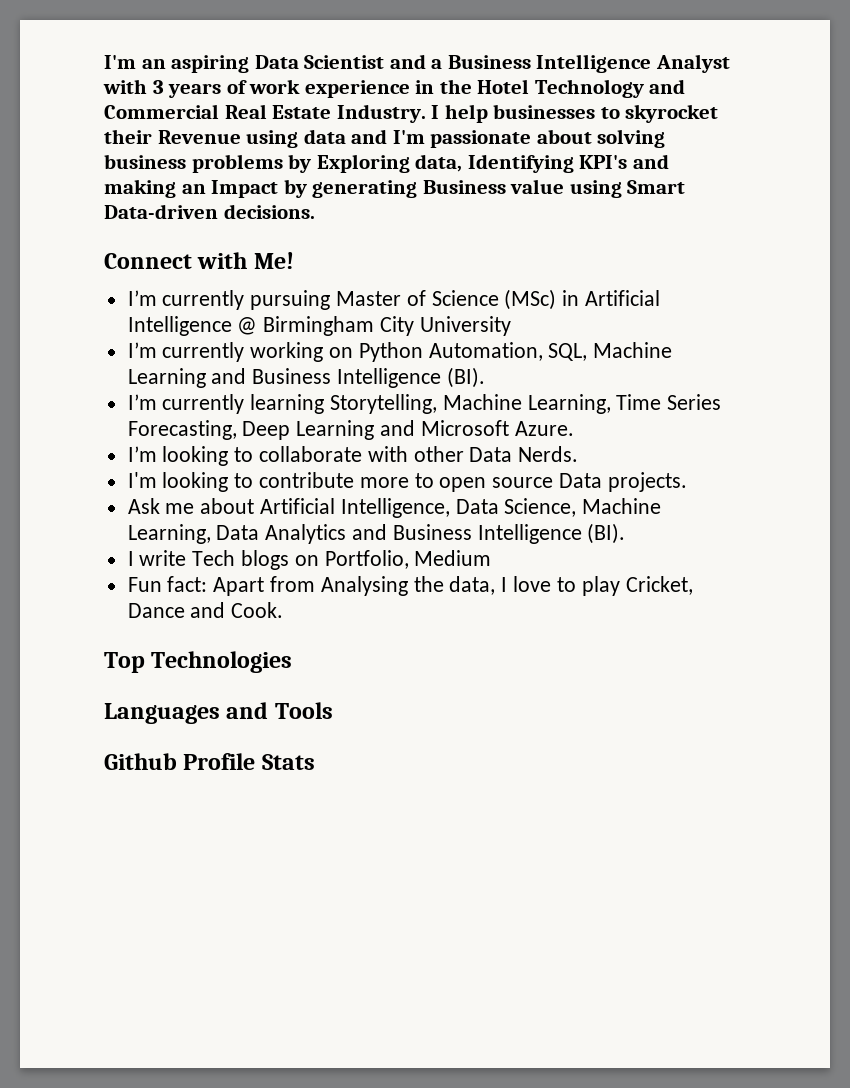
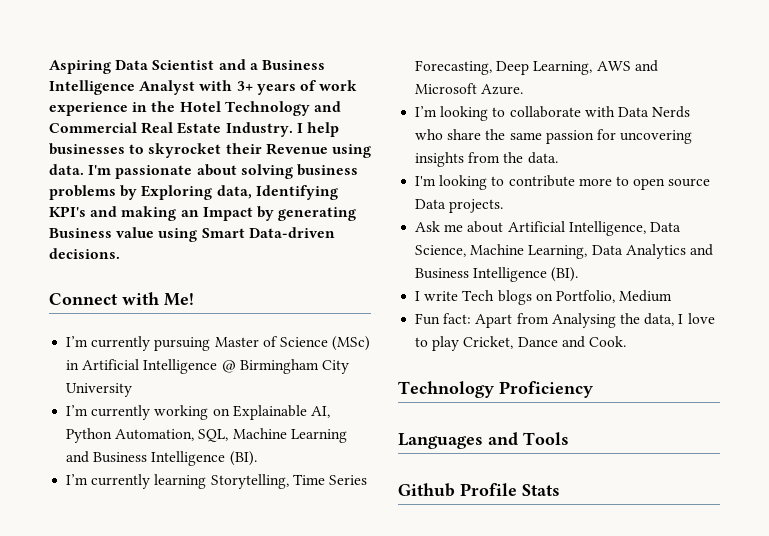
[104,55,250,73] I'm an aspiring -> [49,60,111,74] Aspiring
[152,80,164,94] 3 -> [236,81,253,91] 3+
[303,129,388,144] data and -> [49,164,84,175] data.
(354, 352) none -> [232,405,330,420] Explainable AI,
[442,394,611,414] Machine Learning, -> (289, 481) none
[296,420,375,440] Learning -> [533,61,631,75] Learning, AWS
[413,446,579,462] other Data Nerds. -> [617,106,691,118] [415,129,693,144] [415,152,558,167] Data Nerds who share the same passion for uncovering insights from the data.
[104,651,293,673] Top Technologies -> [398,381,593,398] Technology Proficiency

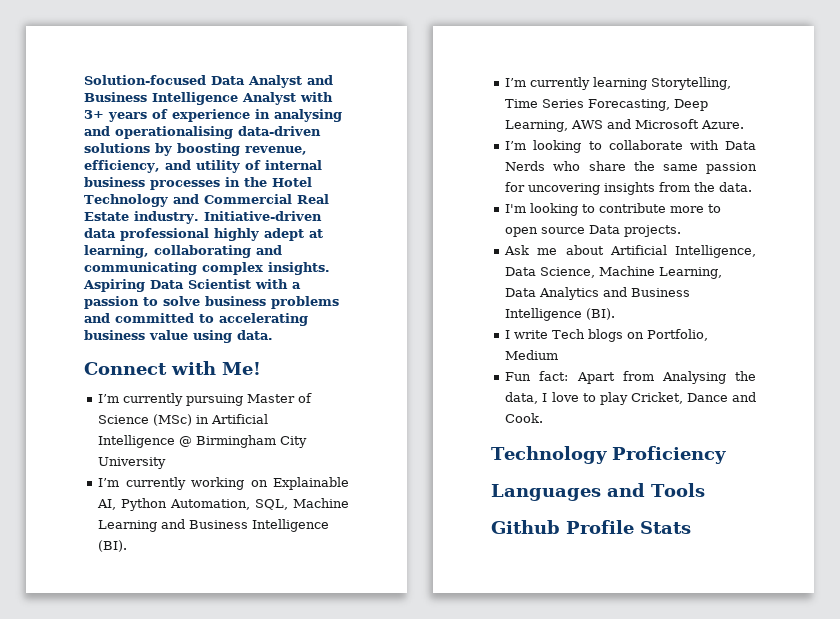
[49,59,258,74] Aspiring Data Scientist and a -> [84,75,333,88] Solution-focused Data Analyst and
[319,80,358,91] work -> (168, 114) none
(148, 107) none -> [274,109,342,122] [84,126,321,139] [84,143,307,156] [84,160,322,173] [84,177,240,190] analysing and operationalising data-driven solutions by boosting revenue, efficiency, and utility of internal business processes in
[225,122,339,137] [49,143,371,158] [49,164,358,179] [49,185,338,200] [49,206,357,221] [49,227,335,242] [49,248,120,259] Industry. I help businesses to skyrocket their Revenue using data. I'm passionate about solving business problems by Exploring data, Identifying KPI's and making an Impact by generating Business value using Smart Data-driven decisions. -> [134,211,322,224] [84,228,323,241] [84,245,282,258] [84,262,330,275] [83,279,301,292] [84,296,339,309] [84,313,308,326] [84,330,273,343] industry. Initiative-driven data professional highly adept at learning, collaborating and communicating complex insights. Aspiring Data Scientist with a passion to solve business problems and committed to accelerating business value using data.

